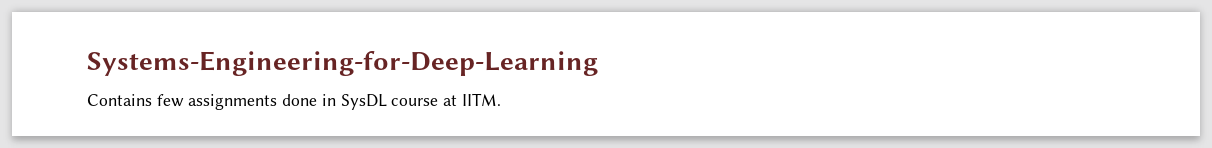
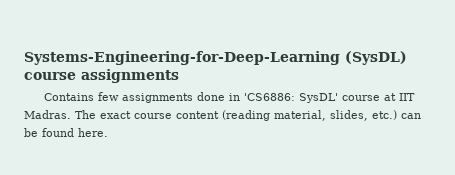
(598, 63) none -> [345,51,407,65] [24,69,179,83] (SysDL) course assignments
[340,93,501,110] SysDL course at IITM. -> [244,93,416,103] [24,110,421,121] [24,128,108,137] 'CS6886: SysDL' course at IIT Madras. The exact course content (reading material, slides, etc.) can be found here.

